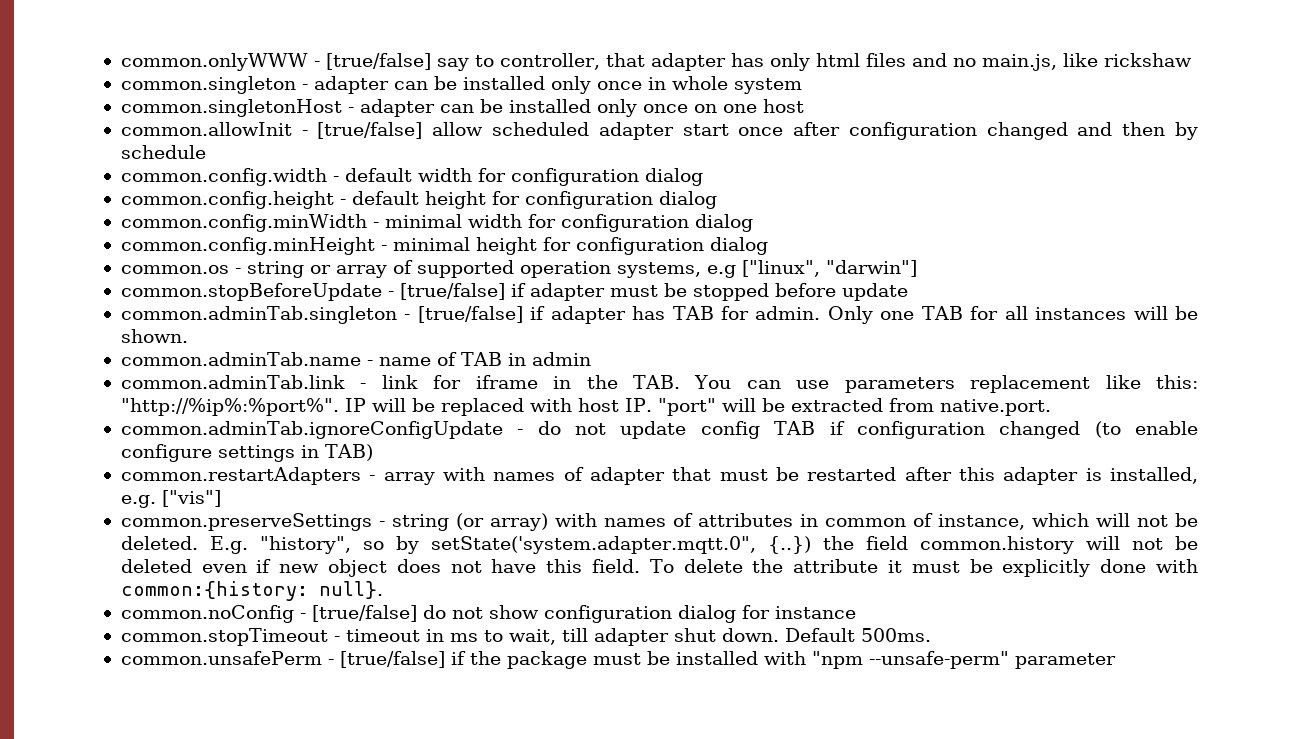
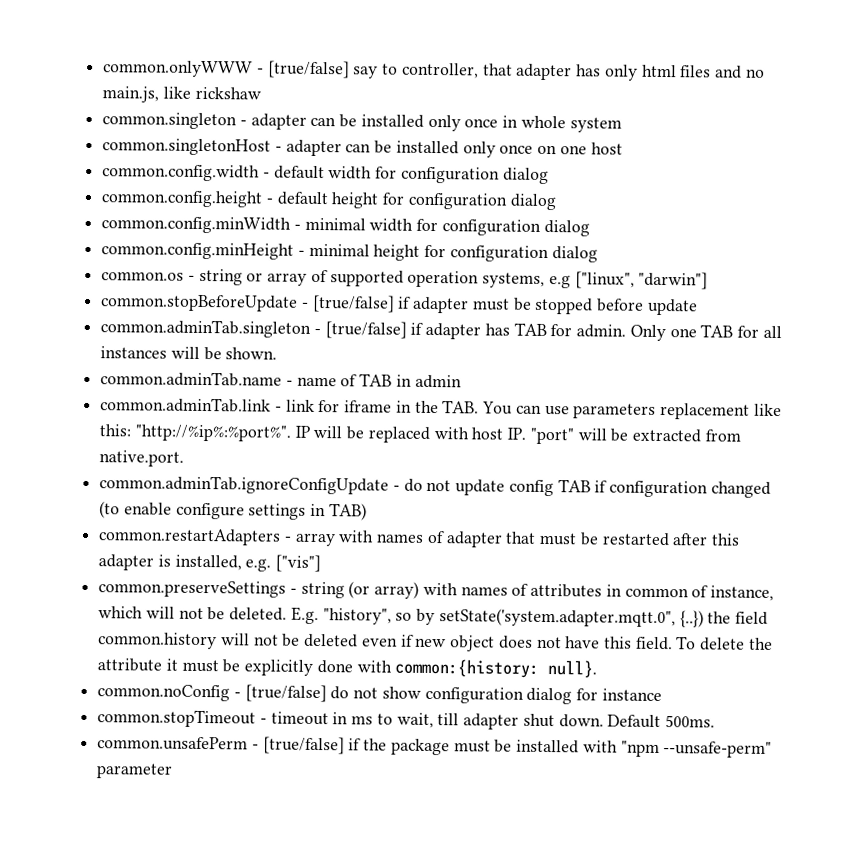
[120,122,1198,140] [120,145,206,159] // common.allowInit - [true/false] allow scheduled adapter start once after configuration changed and then by schedule -> (623, 148) none

